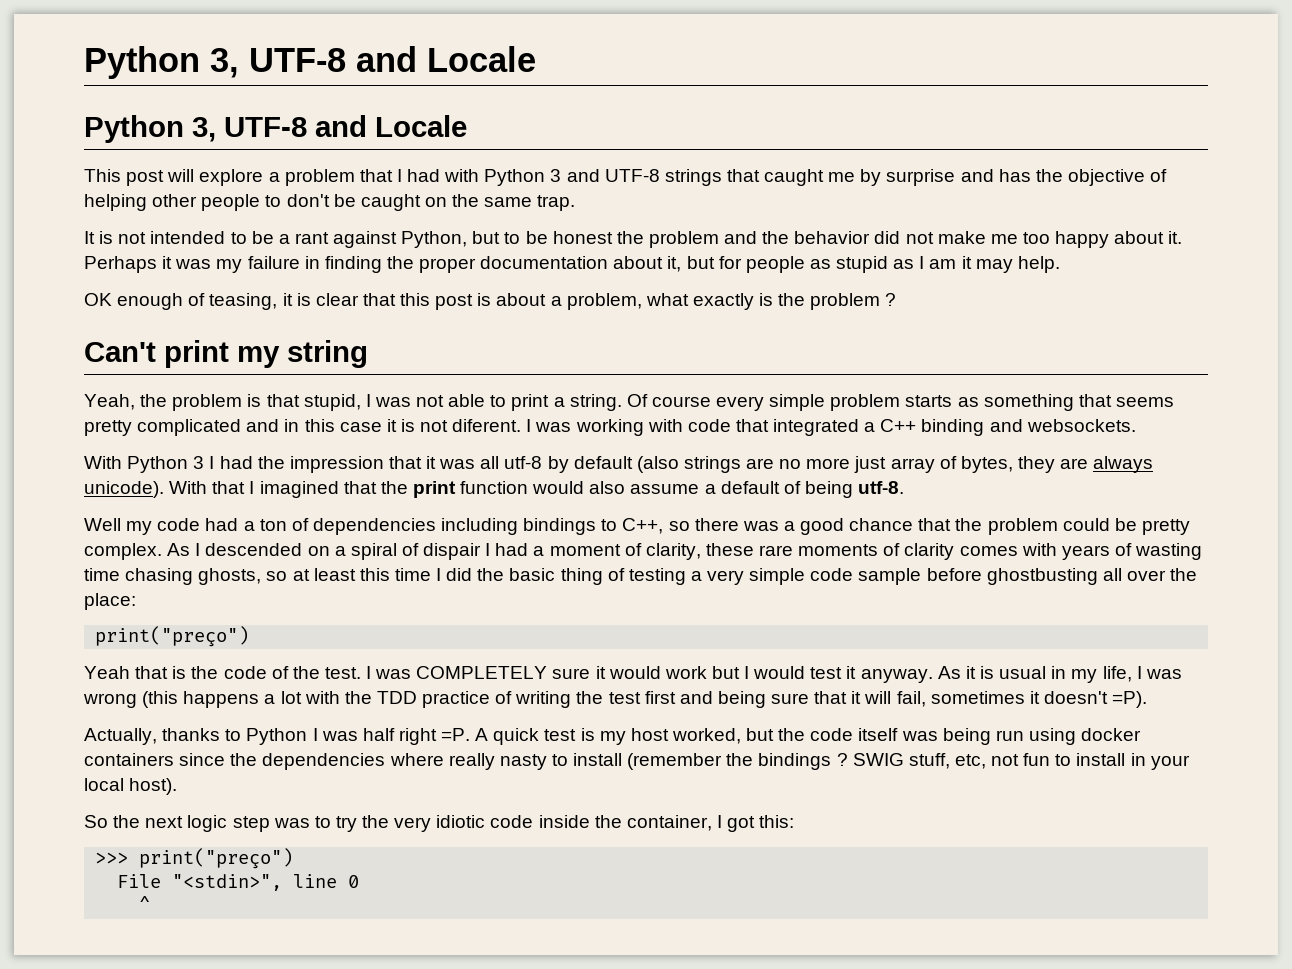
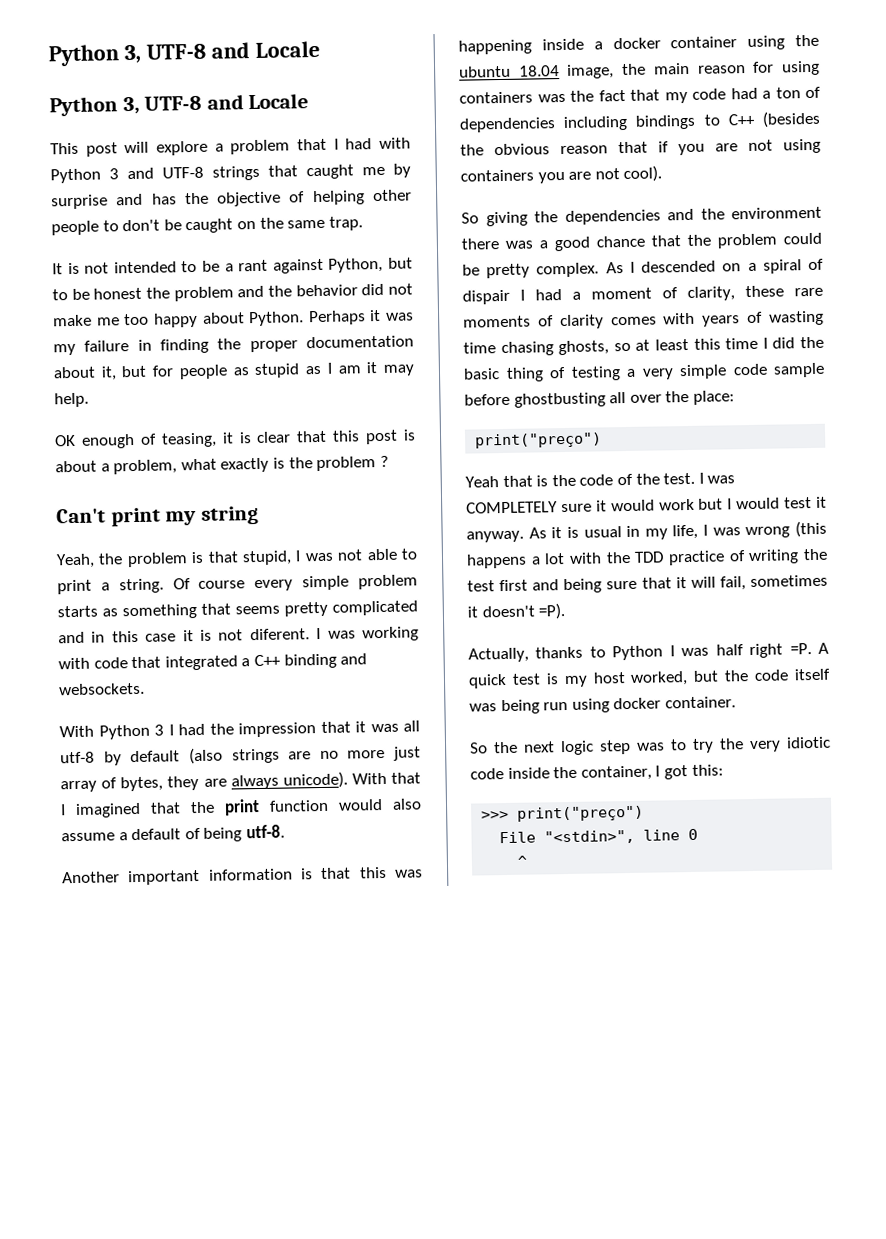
[1168,231,1183,244] it. -> [248,311,305,327] Python.
[84,518,121,531] Well -> [62,866,423,886] [458,34,819,55] [459,60,820,79] [459,89,660,104] Another important information is that this was happening inside a docker container using the ubuntu 18.04 image, the main reason for using containers was the fact that
[622,518,690,534] C++, so -> [727,110,821,128] [460,138,821,156] [460,165,663,184] [461,206,822,227] C++ (besides the obvious reason that if you are not using containers you are not cool). // So giving the dependencies and the environment
[84,753,1190,770] [84,778,178,795] containers since the dependencies where really nasty to install (remember the bindings ? SWIG stuff, etc, not fun to install in your local host). -> [664,696,736,709] container.

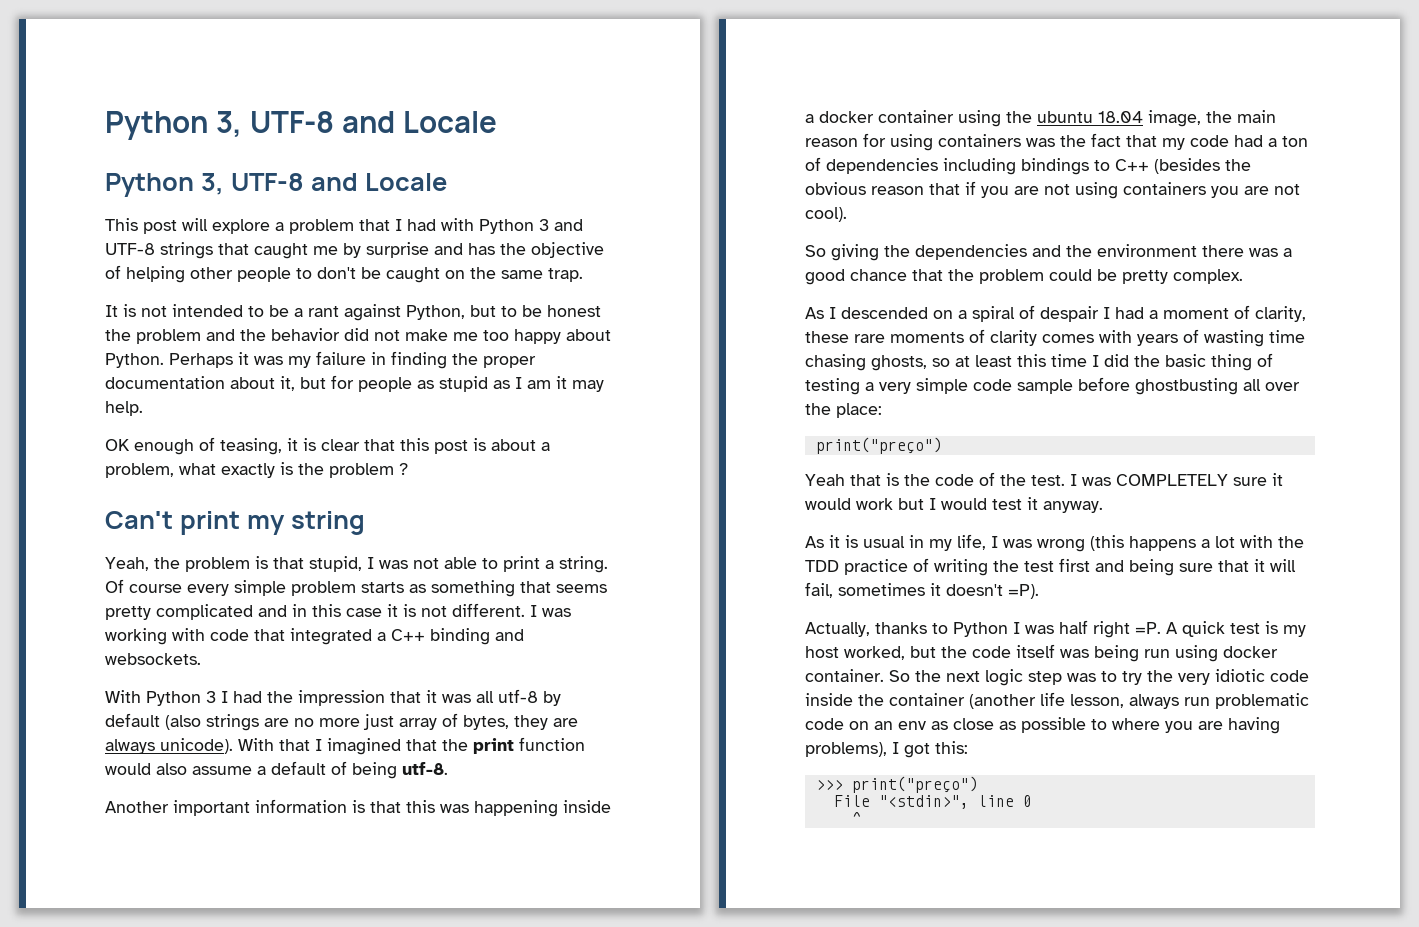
[249,628,310,641] diferent. -> [452,603,525,617] different.
(600, 270) none -> (1243, 276) //
[462,289,510,305] dispair -> [1040,306,1099,322] despair
(524, 536) none -> (1103, 507) //
(736, 702) // -> (884, 675) none
[580,765,652,781] container, -> [889,692,1309,709] [805,717,1280,734] [805,742,887,757] container (another life lesson, always run problematic code on an env as close as possible to where you are having problems),

